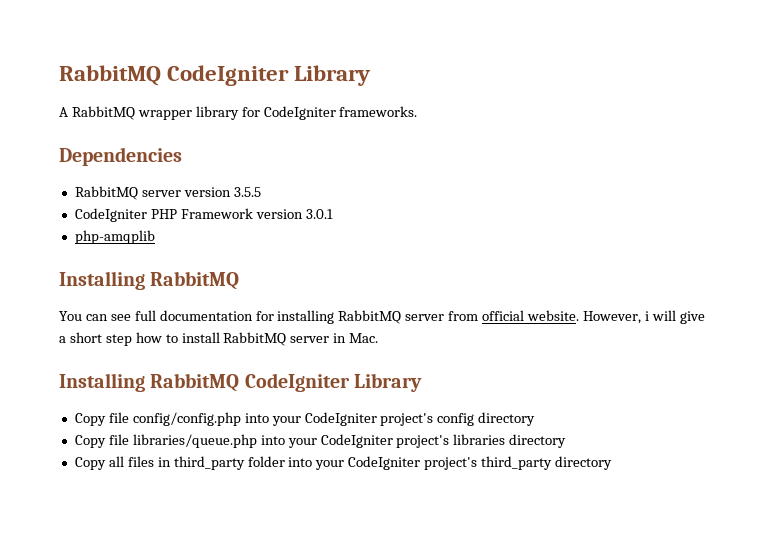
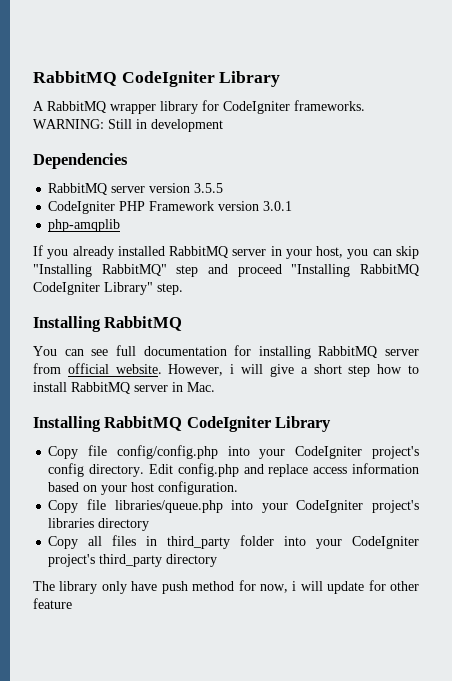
(418, 111) none -> [33,119,223,132] WARNING: Still in development
(155, 237) none -> [33,245,419,259] [33,264,419,277] [33,282,183,295] // If you already installed RabbitMQ server in your host, you can skip "Installing RabbitMQ" step and proceed "Installing RabbitMQ CodeIgniter Library" step.
[478,412,536,426] directory -> [89,463,420,477] [48,481,239,495] directory. Edit config.php and replace access information based on your host configuration.
(613, 463) none -> [33,580,420,594] [33,598,72,609] // The library only have push method for now, i will update for other feature

